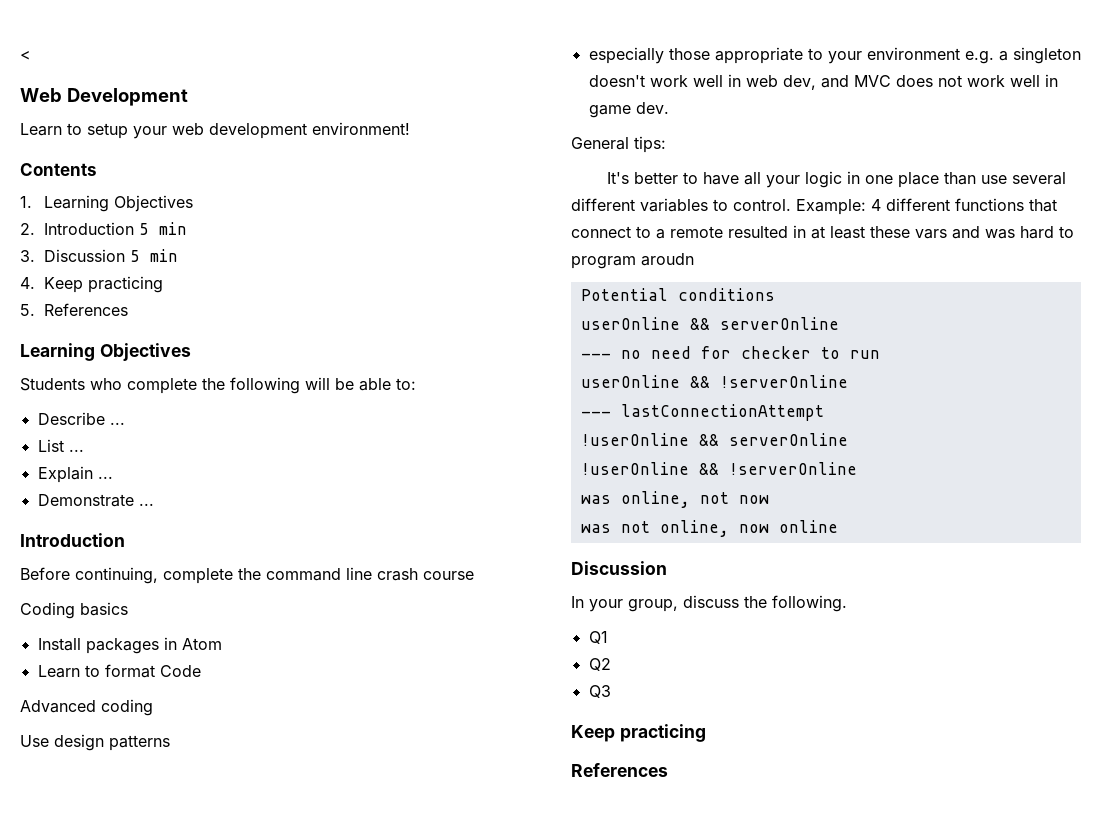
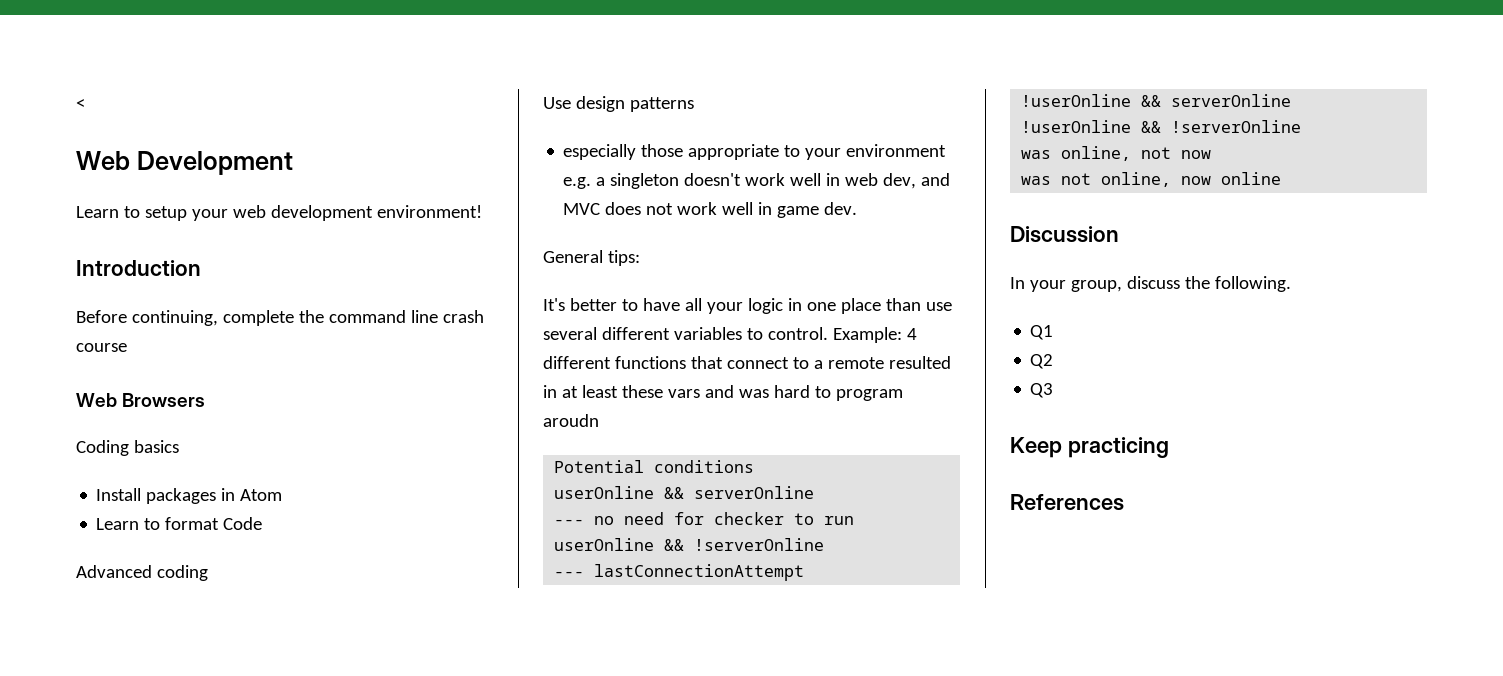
[20,163,97,176] [20,195,194,212] [20,222,188,235] [20,249,179,262] [20,276,164,293] [20,303,129,316] [20,343,191,361] [20,377,416,394] [37,412,125,425] [37,439,84,452] [37,466,113,483] [37,494,154,507] // Contents // 1. Learning Objectives // 2. Introduction 5 min // 3. Discussion 5 min // 4. Keep practicing // 5. References // Learning Objectives // Students who complete the following will be able to: // Describe ... // List ... // Explain ... // Demonstrate ... -> (482, 211) none
(474, 575) none -> [76,393,206,407] // Web Browsers

